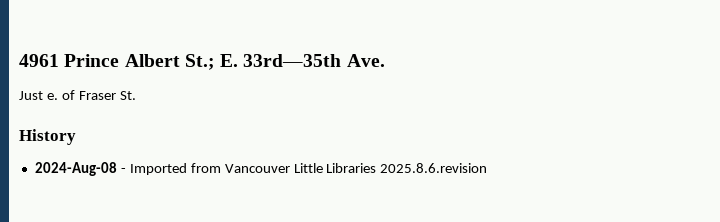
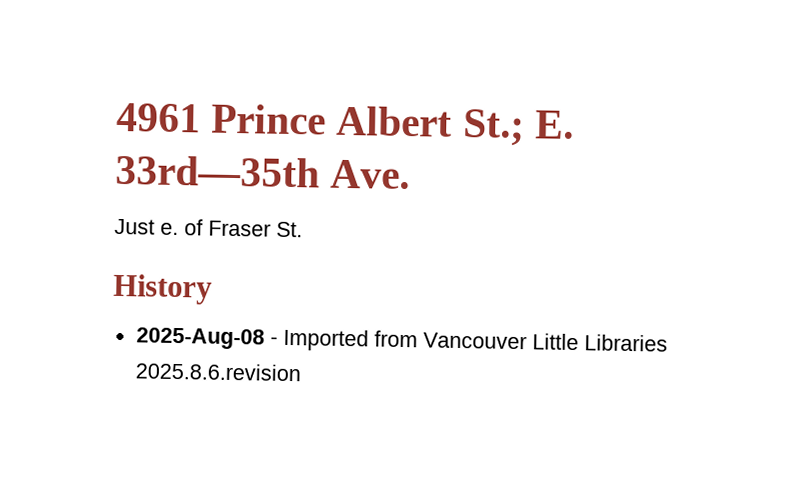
[34,162,117,176] 2024-Aug-08 -> [135,327,265,350] 2025-Aug-08

